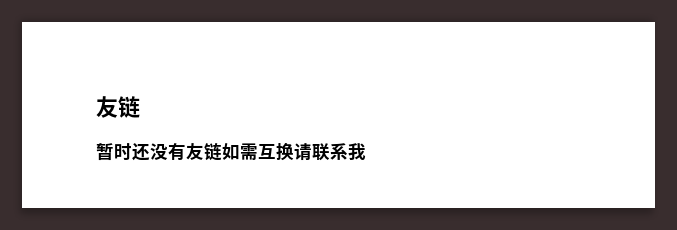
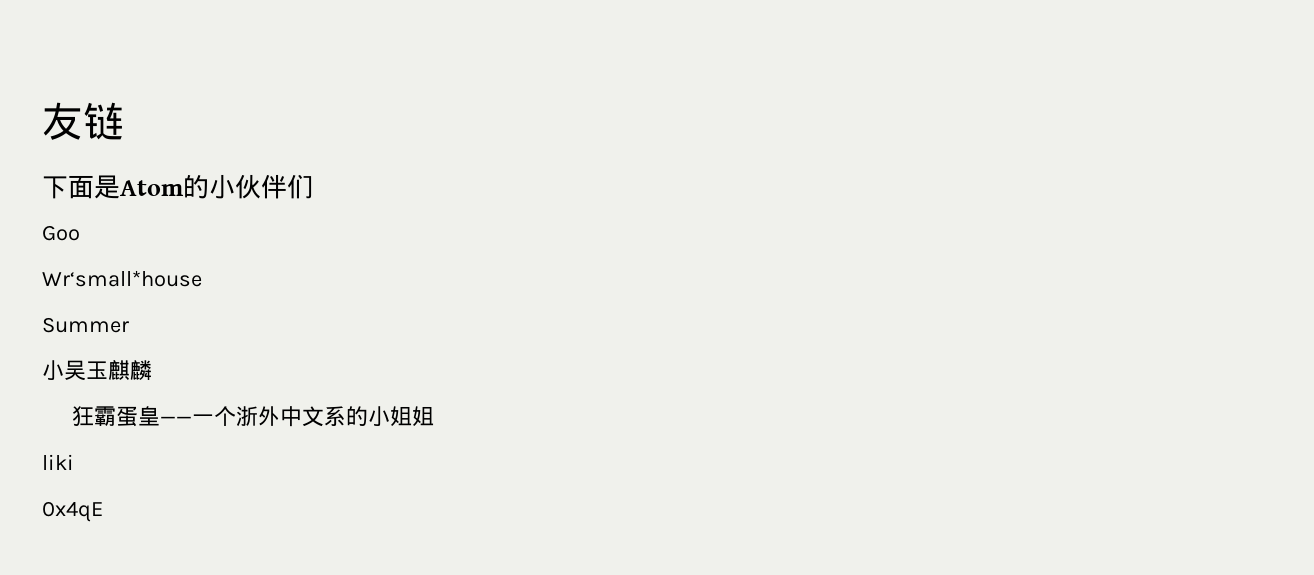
[96,142,366,161] 暂时还没有友链如需互换请联系我 -> [42,174,313,199] [42,225,80,241] [42,270,202,287] [42,317,129,333] [42,360,152,381] [71,406,434,427] [42,454,74,470] [42,501,103,522] 下面是Atom的小伙伴们 // Goo // Wr‘small*house // Summer // 小吴玉麒麟 // 狂霸蛋皇——一个浙外中文系的小姐姐 // liki // 0x4qE

